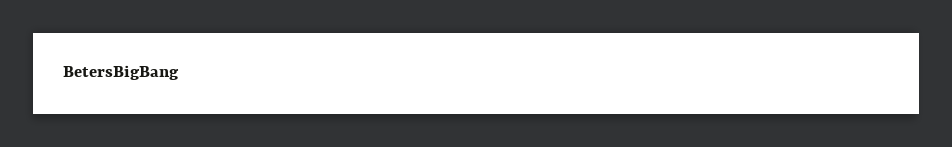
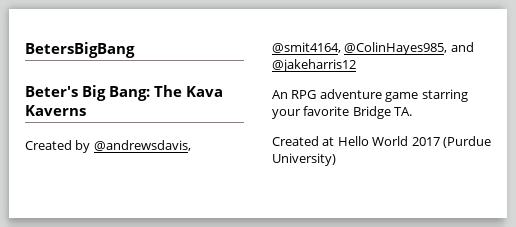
(179, 72) none -> [25,85,223,101] [25,105,86,116] [25,140,191,153] [272,42,474,55] [272,59,356,72] [272,89,468,102] [272,106,413,119] [272,136,491,148] [272,153,336,166] // Beter's Big Bang: The Kava Kaverns // Created by @andrewsdavis, @smit4164, @ColinHayes985, and @jakeharris12 // An RPG adventure game starring your favorite Bridge TA. // Created at Hello World 2017 (Purdue University)

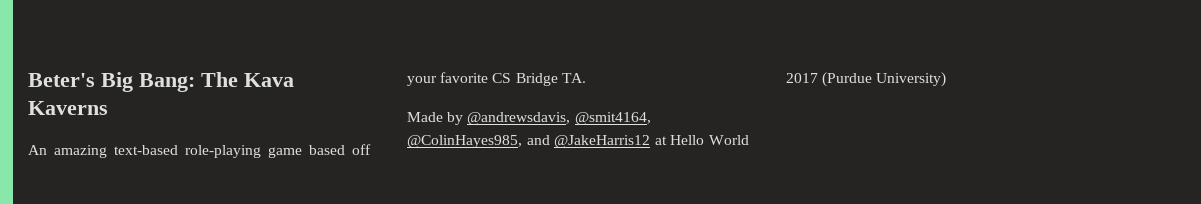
[25,42,135,58] BetersBigBang // -> (28, 80) none
[25,140,72,150] Created -> [28,144,371,158] [407,72,586,86] [407,112,443,122] An amazing text-based role-playing game based off your favorite CS Bridge TA. // Made
[272,59,356,72] [272,89,468,102] [272,106,413,119] [272,136,319,146] @jakeharris12 // An RPG adventure game starring your favorite Bridge TA. // Created -> [554,135,651,148] @JakeHarris12

